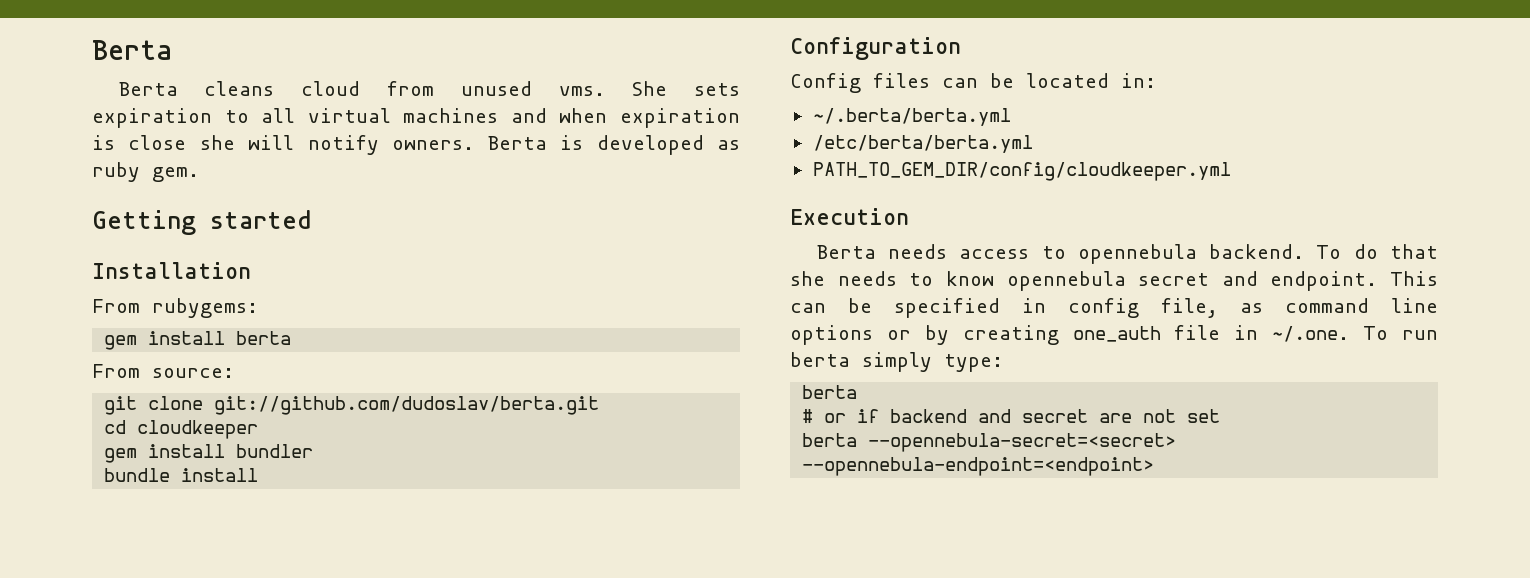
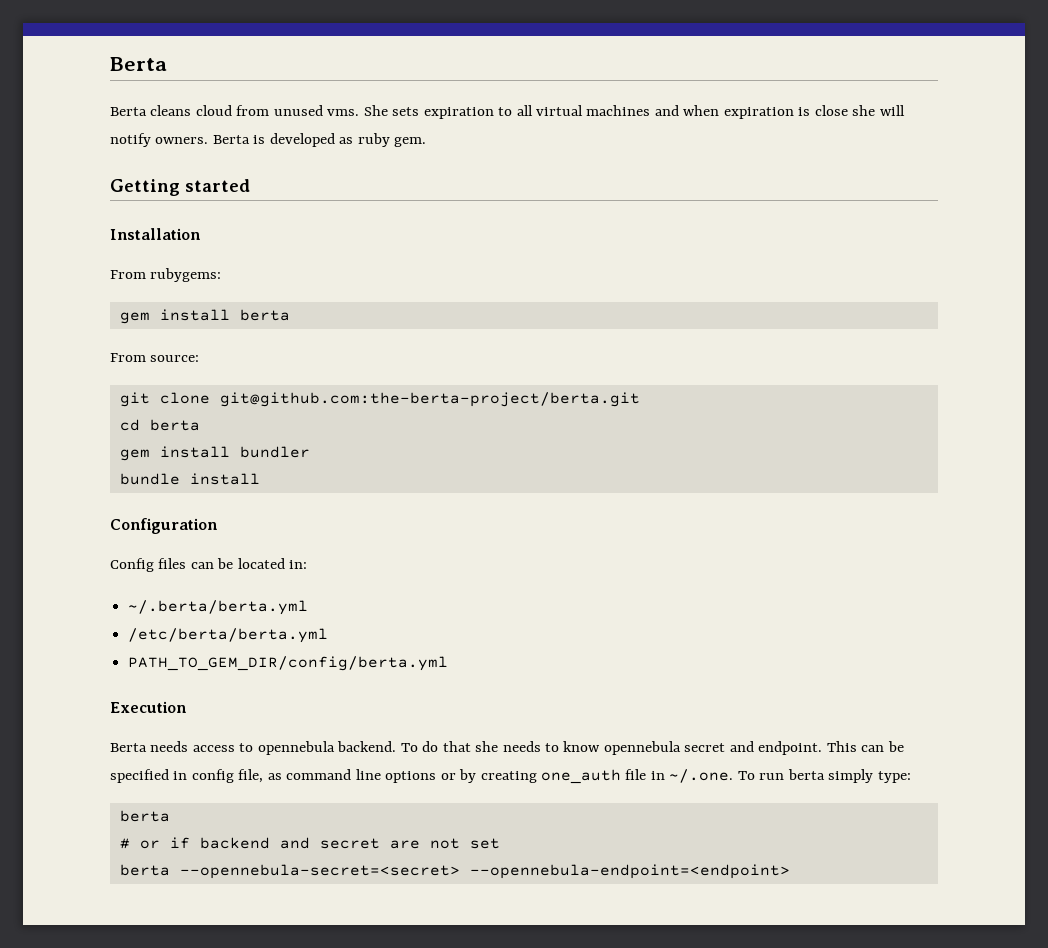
[214,396,600,415] git://github.com/dudoslav/berta.git -> [219,392,640,407] git@github.com:the-berta-project/berta.git
[137,420,259,439] cloudkeeper -> [149,419,200,431] berta
[812,162,1231,181] PATH_TO_GEM_DIR/config/cloudkeeper.yml -> [128,656,449,671] PATH_TO_GEM_DIR/config/berta.yml

